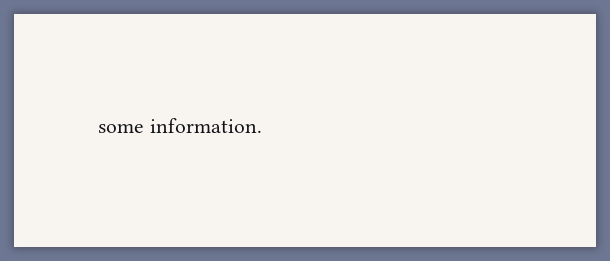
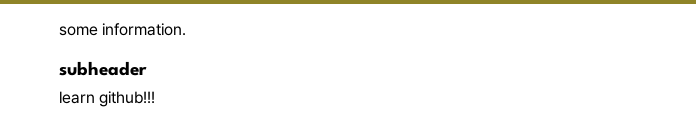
(262, 125) none -> [59,61,147,76] [59,91,156,107] // subheader // learn github!!!

